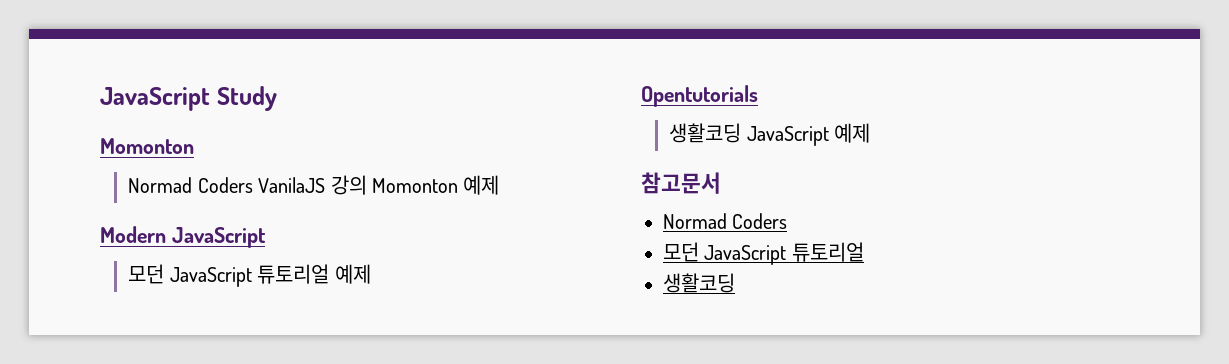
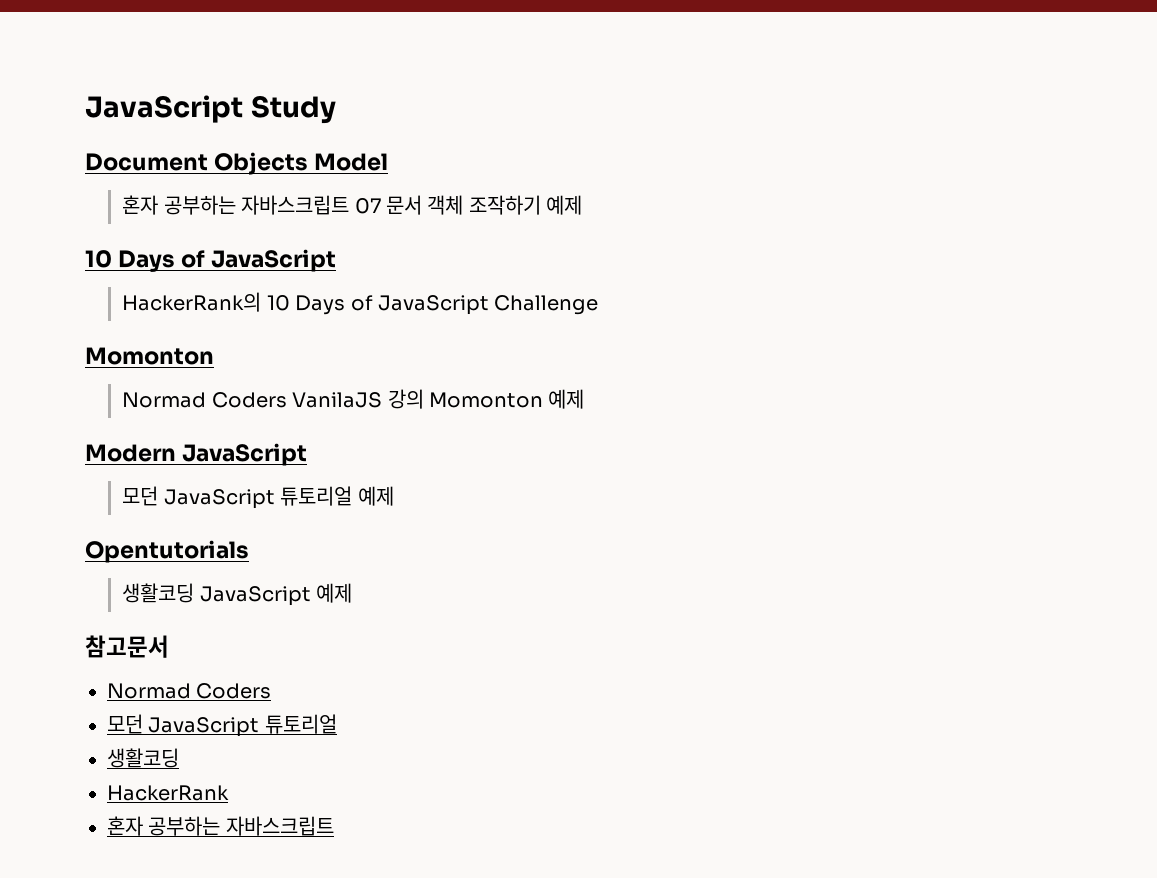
(277, 98) none -> [85,152,389,175] [122,195,583,215] [85,249,337,272] [122,292,599,315] // Document Objects Model // 혼자 공부하는 자바스크립트 07 문서 객체 조작하기 예제 // 10 Days of JavaScript // HackerRank의 10 Days of JavaScript Challenge
(735, 283) none -> [107,785,229,801] [107,816,334,836] // HackerRank // 혼자 공부하는 자바스크립트

